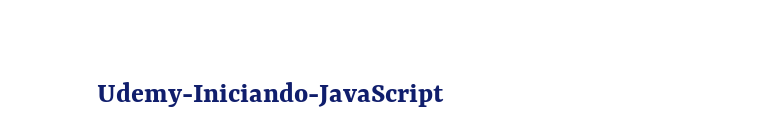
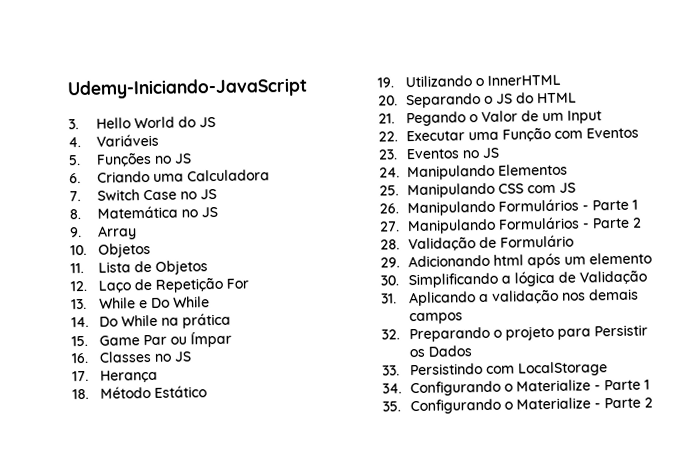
(444, 94) none -> [68,116,216,130] [68,133,159,148] [68,151,192,167] [69,169,270,184] [69,188,217,202] [69,205,218,220] [70,225,137,240] [70,242,151,258] [70,260,208,275] [70,276,249,293] [71,296,210,310] [71,312,231,329] [71,330,232,348] [71,350,192,364] [72,369,158,383] [72,385,207,400] [377,74,561,88] [378,92,577,109] [378,110,602,127] [378,126,639,142] [378,147,500,160] [379,163,568,181] [379,182,576,199] [379,198,638,217] [379,216,642,235] [380,234,574,252] [380,252,652,269] [380,269,647,289] [381,288,639,307] [408,312,463,325] [381,324,648,343] [408,345,472,358] [382,361,608,377] [382,379,650,397] [382,397,653,415] // 3. Hello World do JS // 4. Variáveis // 5. Funções no JS // 6. Criando uma Calculadora // 7. Switch Case no JS // 8. Matemática no JS // 9. Array // 10. Objetos // 11. Lista de Objetos // 12. Laço de Repetição For // 13. While e Do While // 14. Do While na prática // 15. Game Par ou Ímpar // 16. Classes no JS // 17. Herança // 18. Método Estático // 19. Utilizando o InnerHTML // 20. Separando o JS do HTML // 21. Pegando o Valor de um Input // 22. Executar uma Função com Eventos // 23. Eventos no JS // 24. Manipulando Elementos // 25. Manipulando CSS com JS // 26. Manipulando Formulários - Parte 1 // 27. Manipulando Formulários - Parte 2 // 28. Validação de Formulário // 29. Adicionando html após um elemento // 30. Simplificando a lógica de Validação // 31. Aplicando a validação nos demais campos // 32. Preparando o projeto para Persistir os Dados // 33. Persistindo com LocalStorage // 34. Configurando o Materialize - Parte 1 // 35. Configurando o Materialize - Parte 2

